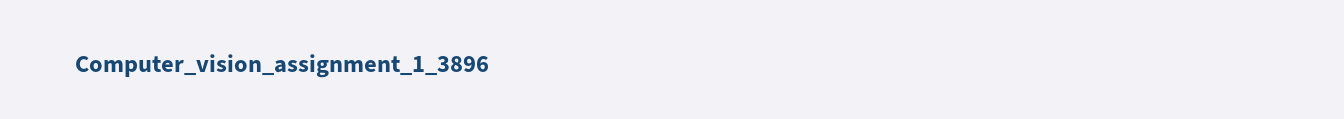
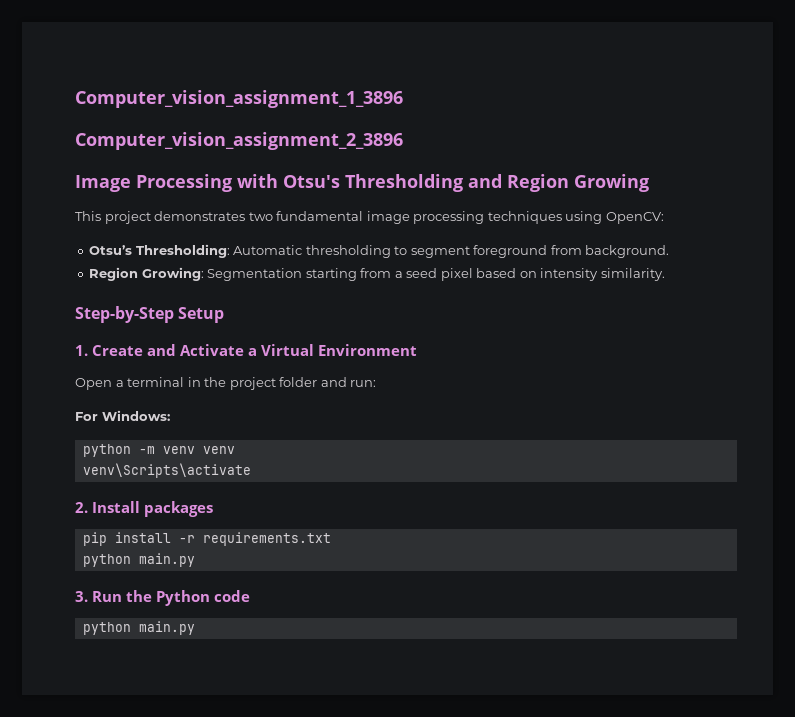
(489, 66) none -> [75,132,403,150] [75,174,649,192] [75,211,664,224] [89,244,670,258] [89,267,665,281] [75,306,225,323] [75,344,417,356] [75,377,377,390] [75,410,170,421] [82,444,235,457] [82,463,251,478] [75,501,213,517] [82,532,331,546] [82,553,195,567] [75,590,250,606] [82,621,195,635] // Computer_vision_assignment_2_3896 // Image Processing with Otsu's Thresholding and Region Growing // This project demonstrates two fundamental image processing techniques using OpenCV: // Otsu’s Thresholding: Automatic thresholding to segment foreground from background. // Region Growing: Segmentation starting from a seed pixel based on intensity similarity. // Step-by-Step Setup // 1. Create and Activate a Virtual Environment // Open a terminal in the project folder and run: // For Windows: // python -m venv venv // venv\Scripts\activate // 2. Install packages // pip install -r requirements.txt // python main.py // 3. Run the Python code // python main.py

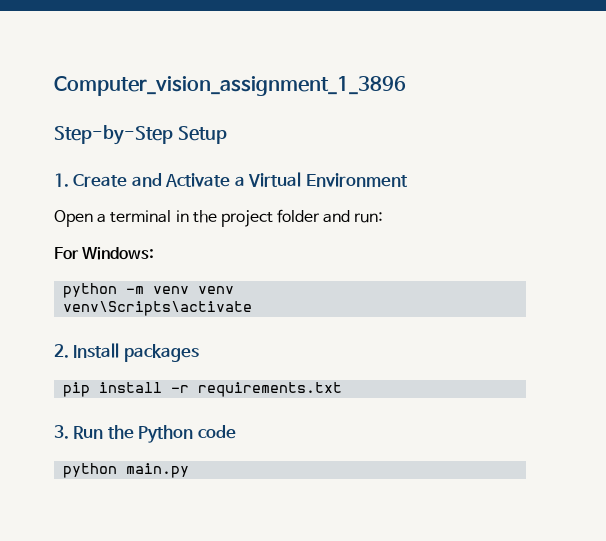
[75,132,403,150] [75,174,649,192] [75,211,664,224] [89,244,670,258] [89,267,665,281] // Computer_vision_assignment_2_3896 // Image Processing with Otsu's Thresholding and Region Growing // This project demonstrates two fundamental image processing techniques using OpenCV: // Otsu’s Thresholding: Automatic thresholding to segment foreground from background. // Region Growing: Segmentation starting from a seed pixel based on intensity similarity. -> (406, 86) none
[82,553,195,567] // python main.py -> (343, 389) none

